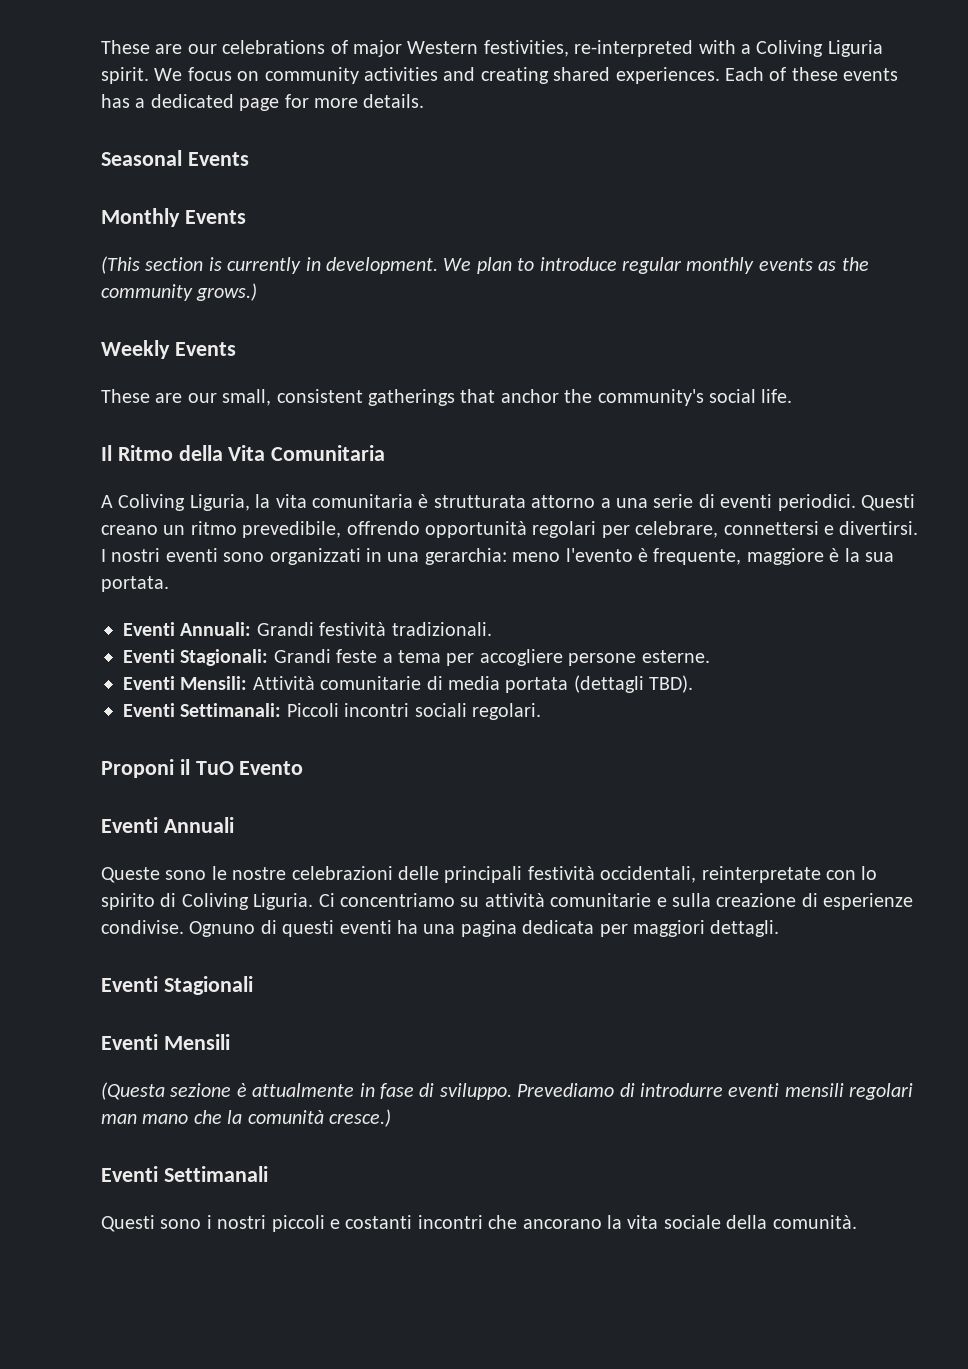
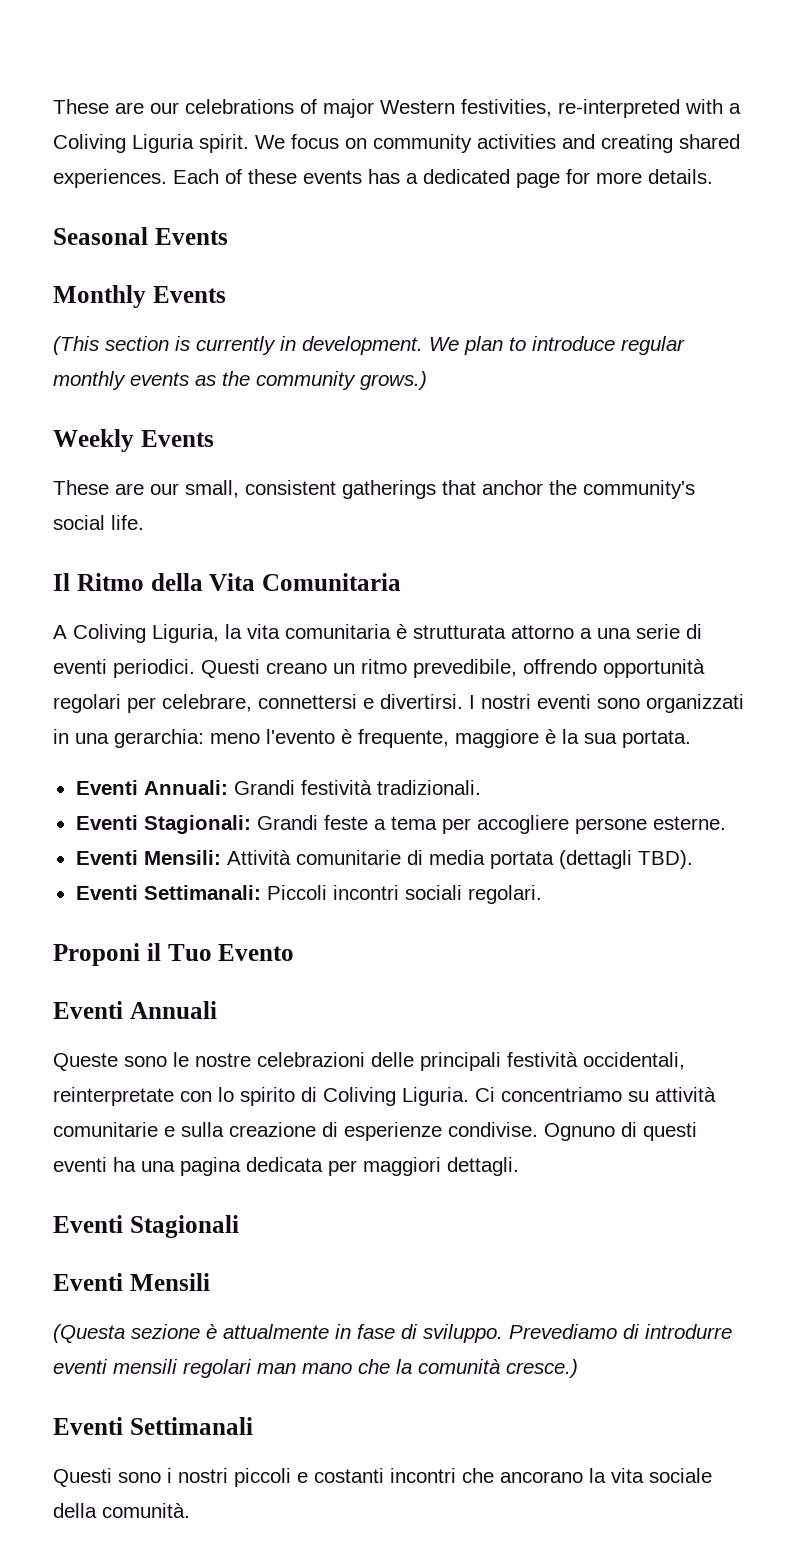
[195,761,234,775] TuO -> [167,944,212,961] Tuo

